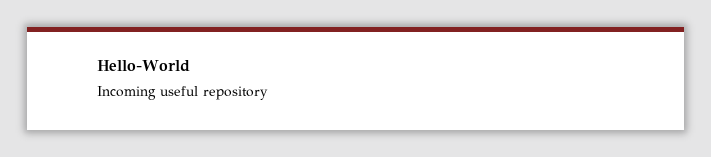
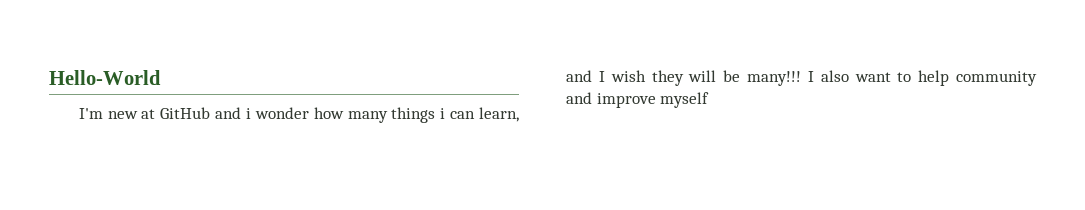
[97,86,268,100] Incoming useful repository -> [78,107,519,123] [566,70,1037,86] [566,92,710,108] I'm new at GitHub and i wonder how many things i can learn, and I wish they will be many!!! I also want to help community and improve myself

